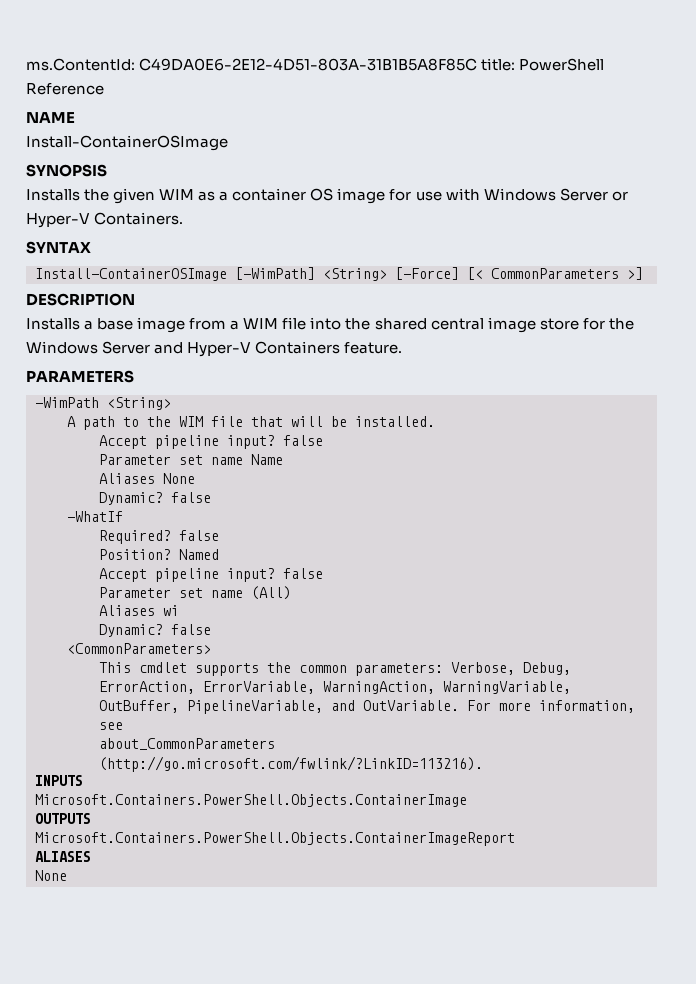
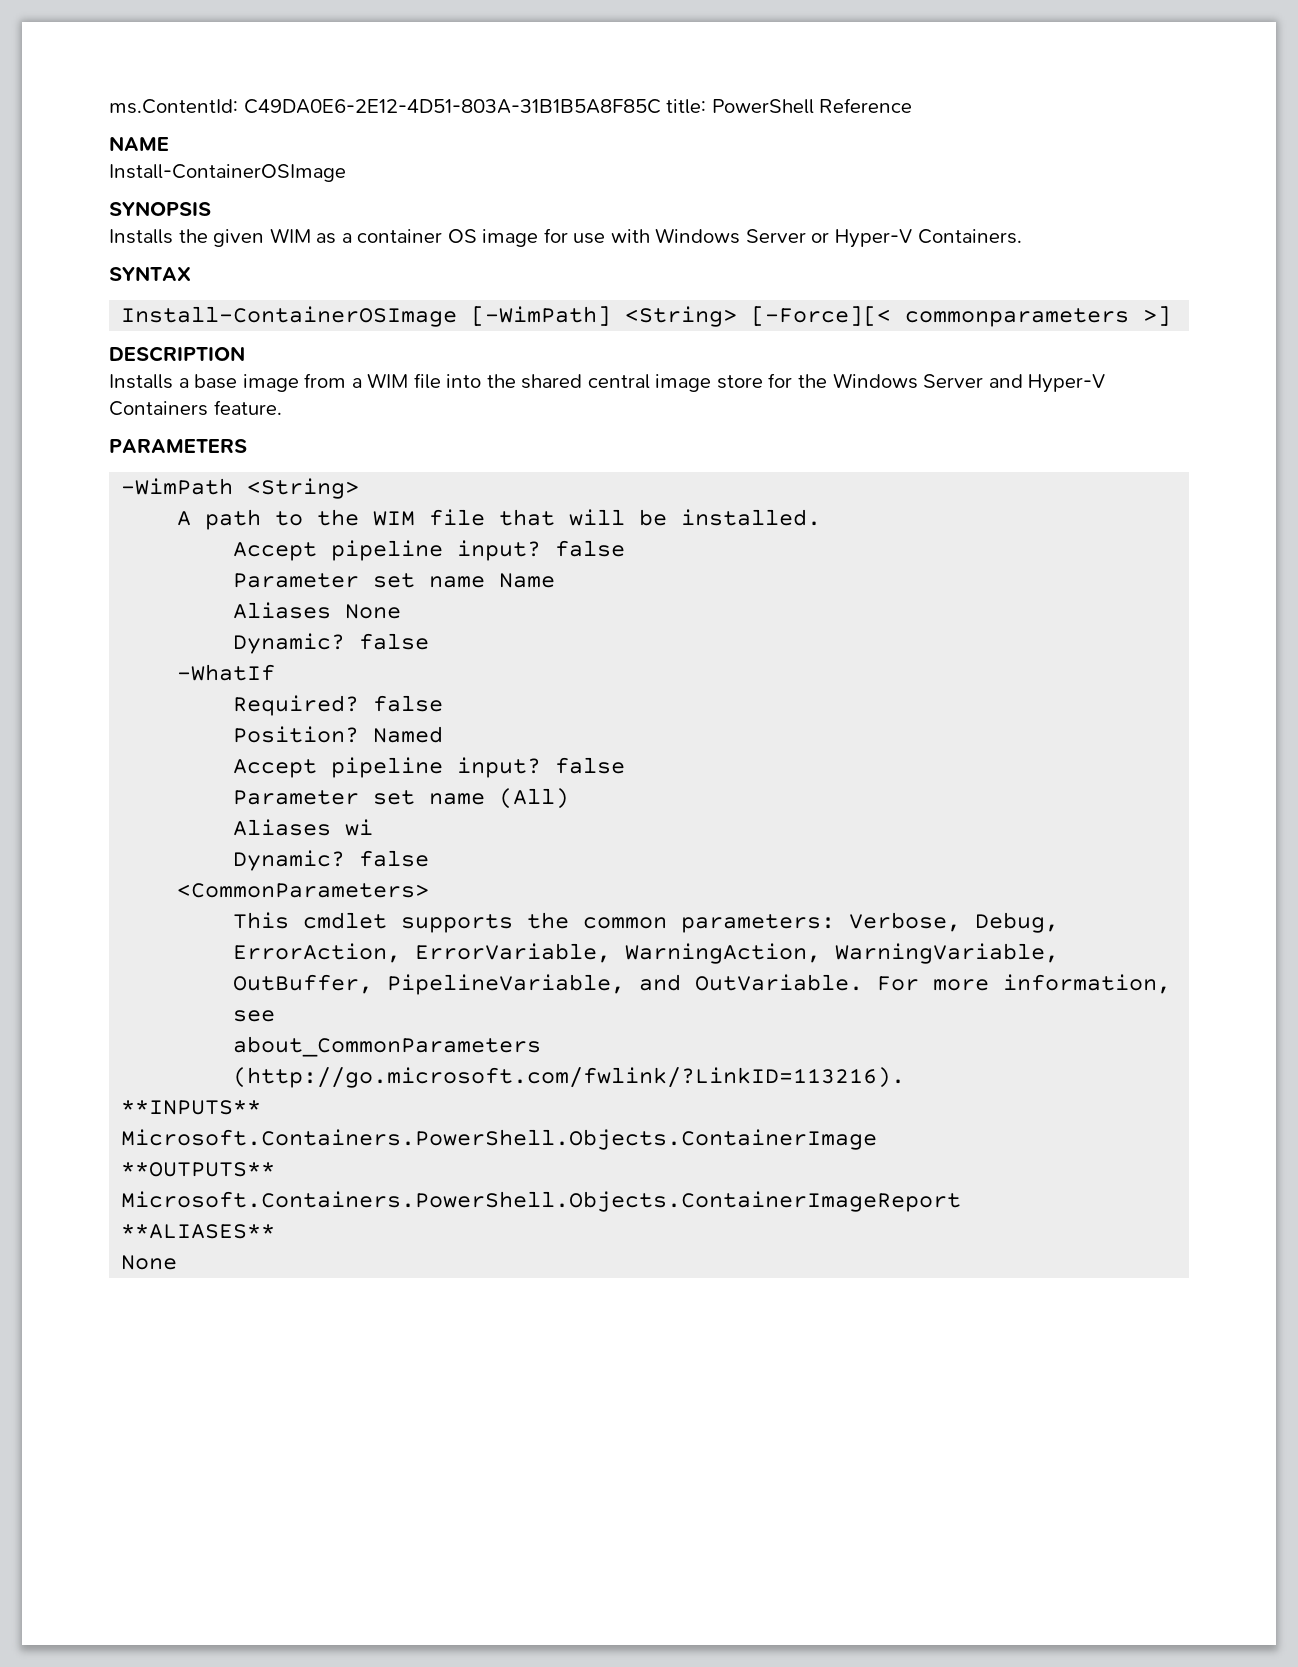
[395,267,619,280] [-Force] [< CommonParameters -> [751,306,1130,327] [-Force][< commonparameters
[35,775,83,786] INPUTS -> [121,1100,262,1115] **INPUTS**
[35,813,91,824] OUTPUTS -> [121,1162,276,1177] **OUTPUTS**
[35,851,91,862] ALIASES -> [121,1224,276,1239] **ALIASES**

